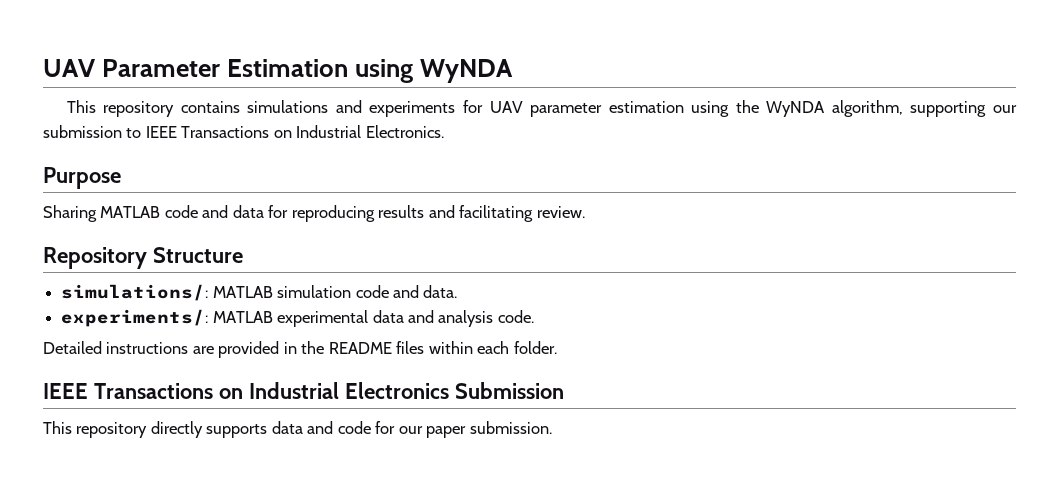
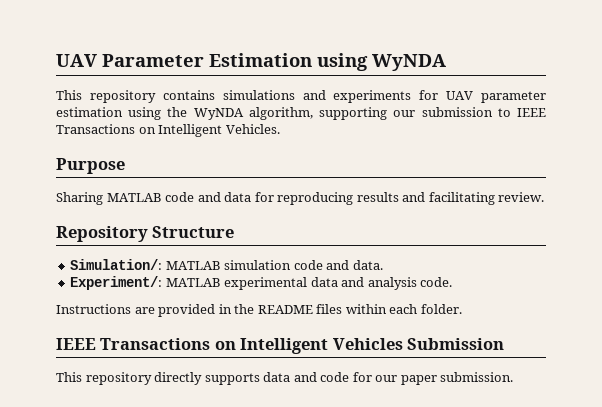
[296,125,444,138] Industrial Electronics. -> [158,124,280,137] Intelligent Vehicles.
[61,284,209,301] simulations/: -> [70,259,163,270] Simulation/:
[61,309,209,327] experiments/: -> [70,276,163,290] Experiment/:
[43,341,189,354] Detailed instructions -> [56,304,131,314] Instructions
[248,382,449,399] Industrial Electronics -> [240,338,403,354] Intelligent Vehicles

